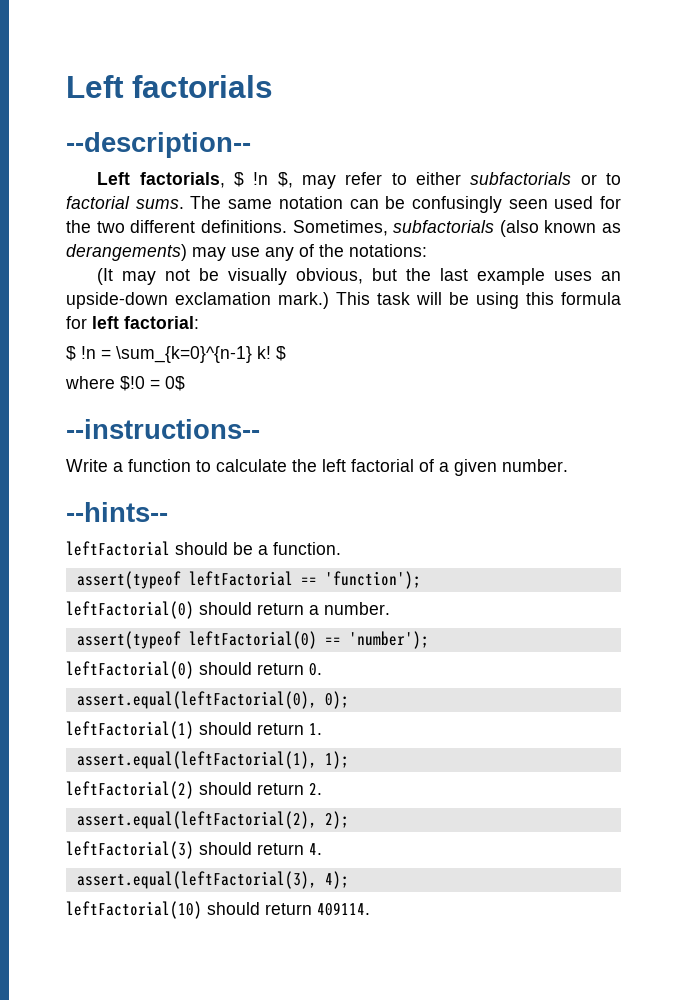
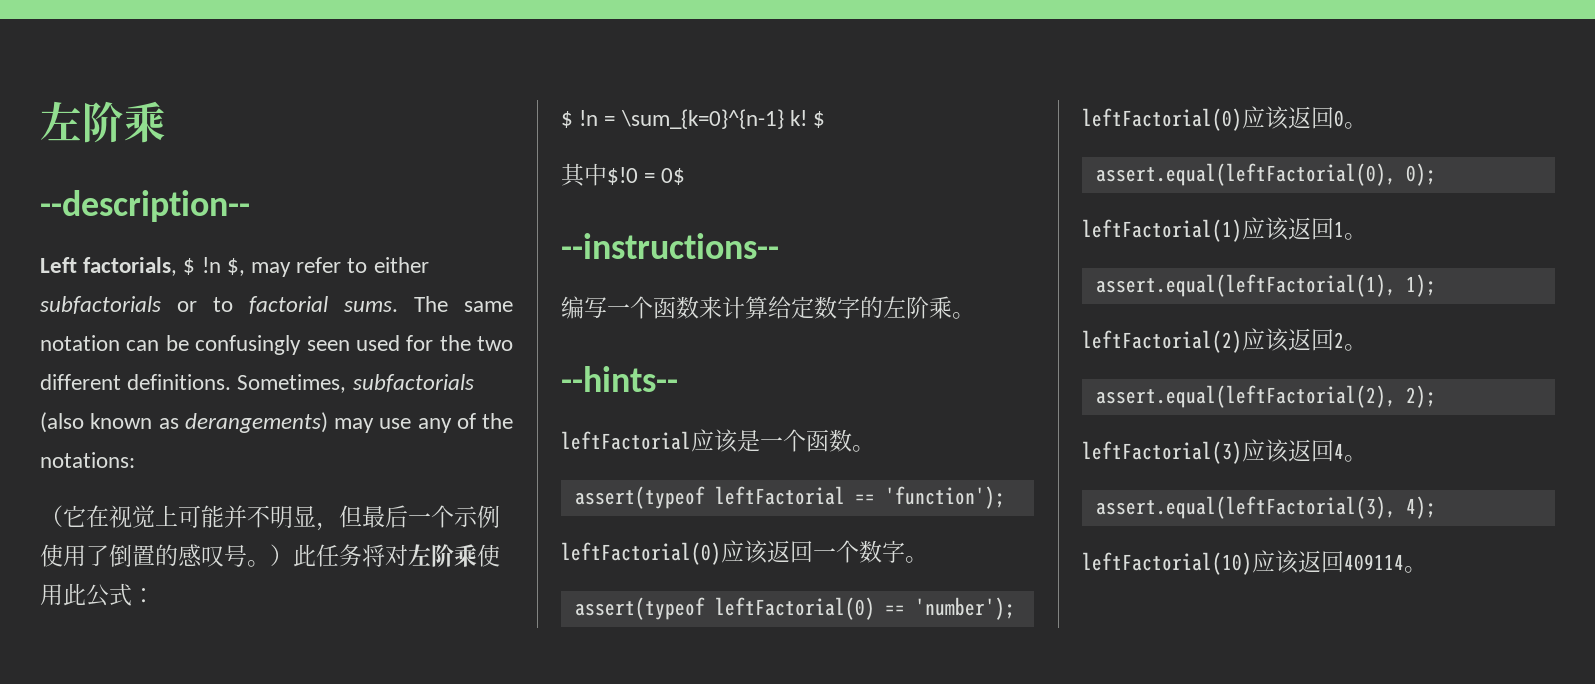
[66,75,273,98] Left factorials -> [40,101,166,143] 左阶乘
[97,268,621,285] [66,292,621,309] [66,316,199,329] (It may not be visually obvious, but the last example uses an upside-down exclamation mark.) This task will be using this formula for left factorial: -> [40,505,500,531] [40,544,500,567] [40,583,155,607] （它在视觉上可能并不明显，但最后一个示例使用了倒置的感叹号。）此任务将对左阶乘使用此公式：
[65,376,115,389] where -> [561,163,607,187] 其中
[66,459,568,476] [66,502,168,522] [66,541,341,556] Write a function to calculate the left factorial of a given number. // --hints-- // leftFactorial should be a function. -> [561,296,975,319] [561,366,678,392] [561,429,875,453] 编写一个函数来计算给定数字的左阶乘。 // --hints-- // leftFactorial应该是一个函数。
[199,602,390,615] should return a number. -> [721,540,928,564] 应该返回一个数字。
[199,662,322,676] should return 0. -> [1242,106,1367,130] 应该返回0。
[199,722,322,735] should return 1. -> [1242,217,1367,241] 应该返回1。
[199,782,322,795] should return 2. -> [1242,328,1367,352] 应该返回2。
[199,842,322,855] should return 4. -> [1242,439,1367,463] 应该返回4。
[207,902,370,916] should return 409114. -> [1252,550,1427,574] 应该返回409114。

